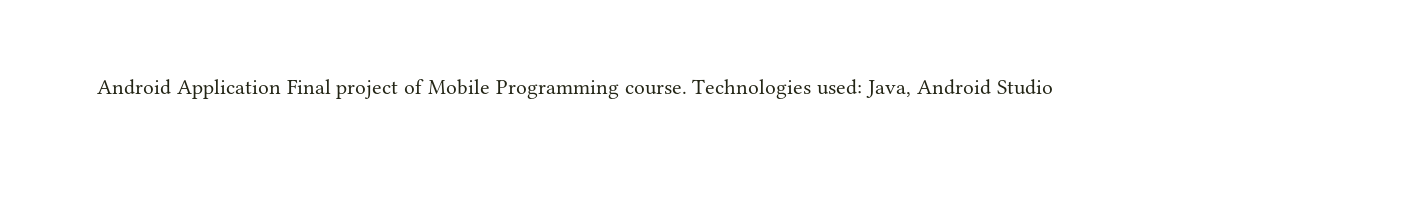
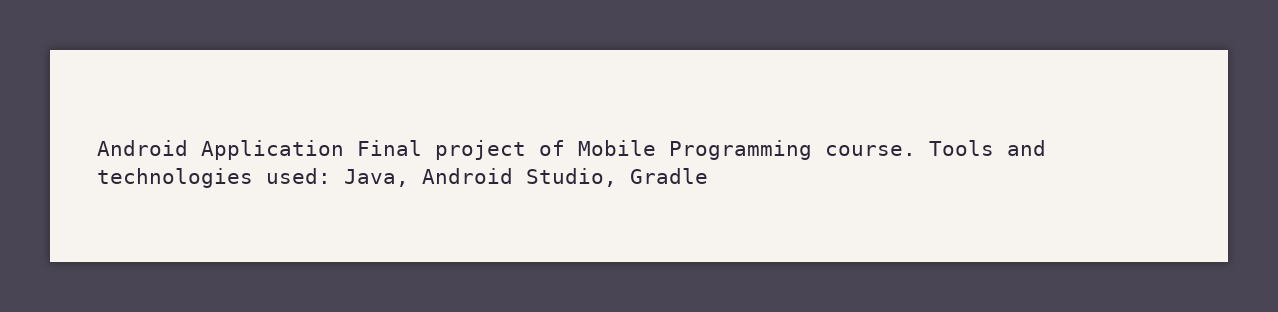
[692,79,812,99] Technologies -> [929,140,1046,156] [97,168,253,188] Tools and technologies
[996,79,1053,95] Studio -> [526,168,708,187] Studio, Gradle

